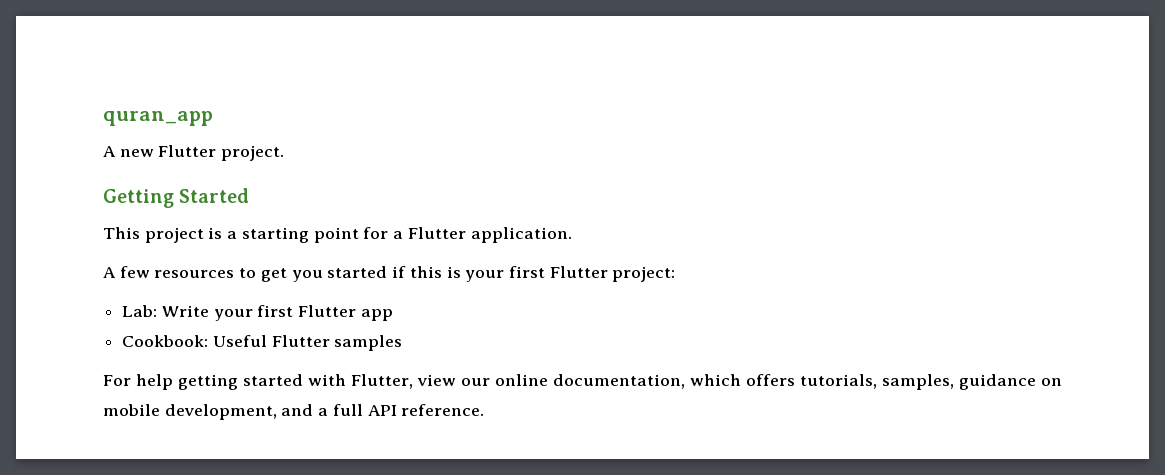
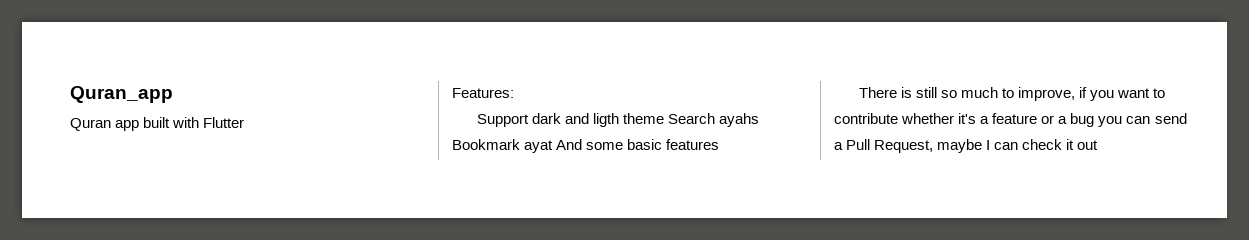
[103,111,213,126] [103,145,285,161] [103,188,250,208] [103,227,572,243] [103,266,676,282] [122,305,393,321] [122,335,403,351] [103,374,1062,390] [103,404,485,420] quran_app // A new Flutter project. // Getting Started // This project is a starting point for a Flutter application. // A few resources to get you started if this is your first Flutter project: // Lab: Write your first Flutter app // Cookbook: Useful Flutter samples // For help getting started with Flutter, view our online documentation, which offers tutorials, samples, guidance on mobile development, and a full API reference. -> [70,86,173,103] [70,117,245,131] [452,88,514,98] [476,113,760,127] [452,139,720,153] [858,87,1166,101] [834,113,1187,127] [834,139,1099,153] Quran_app // Quran app built with Flutter // Features: // Support dark and ligth theme Search ayahs Bookmark ayat And some basic features // There is still so much to improve, if you want to contribute whether it's a feature or a bug you can send a Pull Request, maybe I can check it out

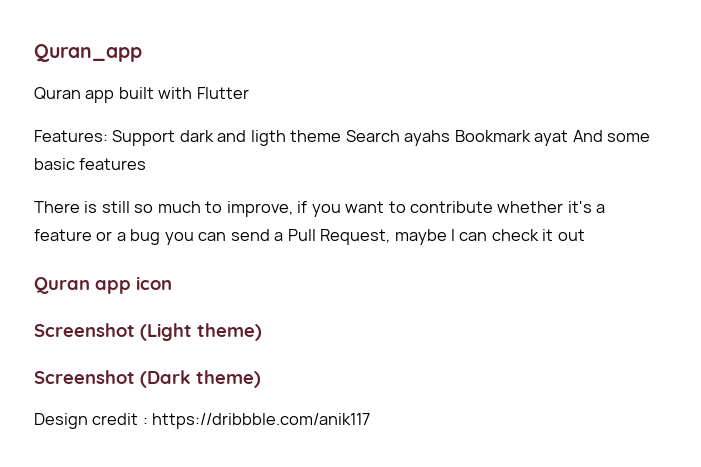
(514, 93) // -> (108, 136) none
(1099, 145) none -> [34,276,172,294] [34,323,262,341] [34,370,261,388] [34,413,371,429] // Quran app icon // Screenshot (Light theme) // Screenshot (Dark theme) // Design credit : https://dribbble.com/anik117

